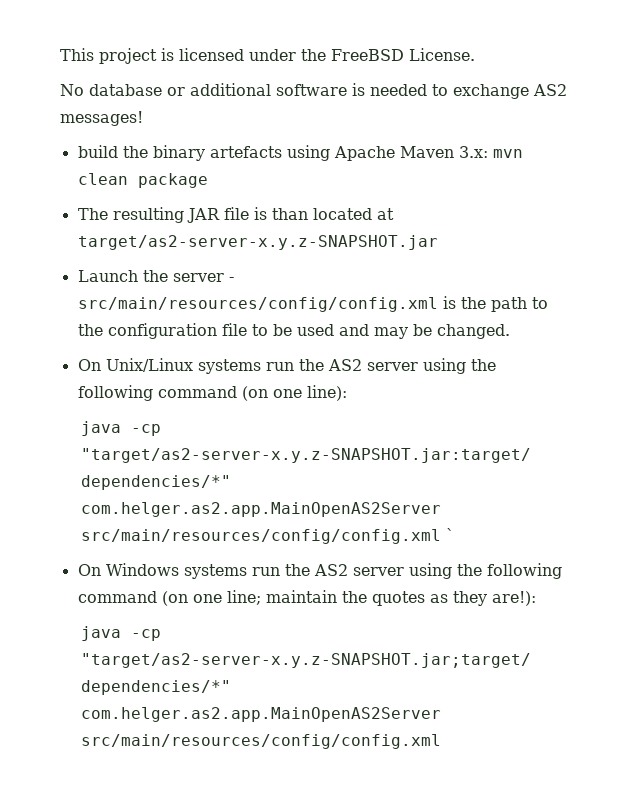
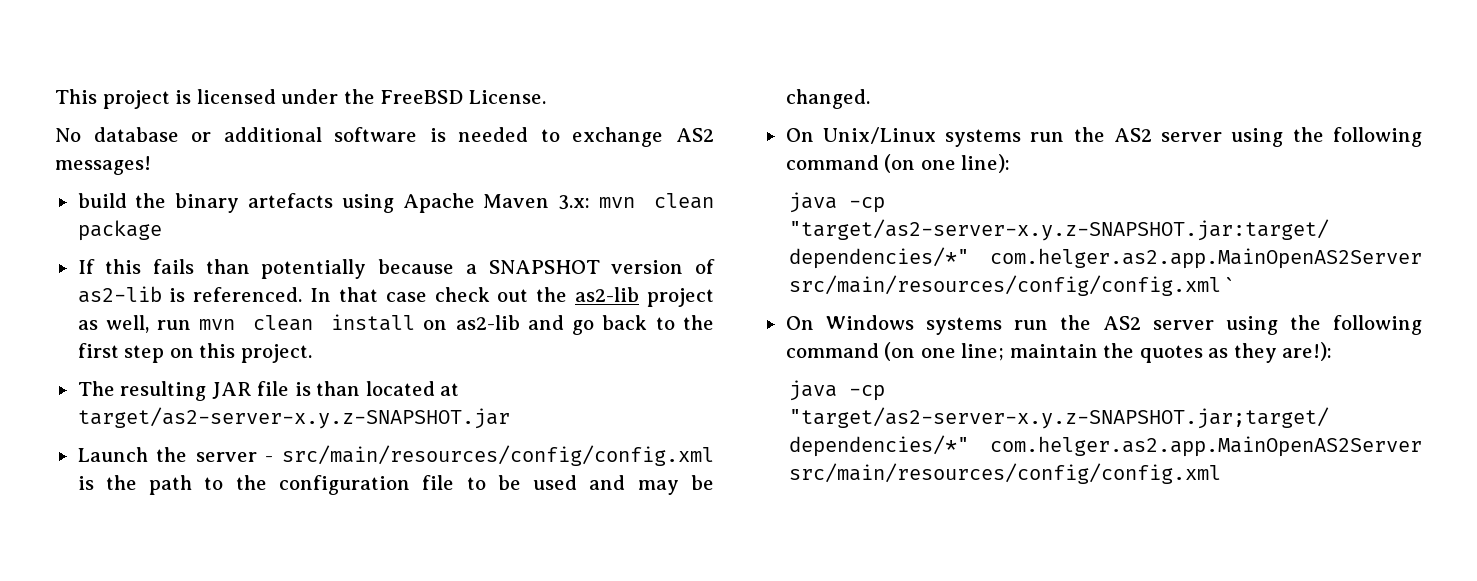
(208, 180) none -> [77,259,716,279] [77,286,715,307] [77,314,714,335] [77,343,312,363] // If this fails than potentially because a SNAPSHOT version of as2-lib is referenced. In that case check out the as2-lib project as well, run mvn clean install on as2-lib and go back to the first step on this project.

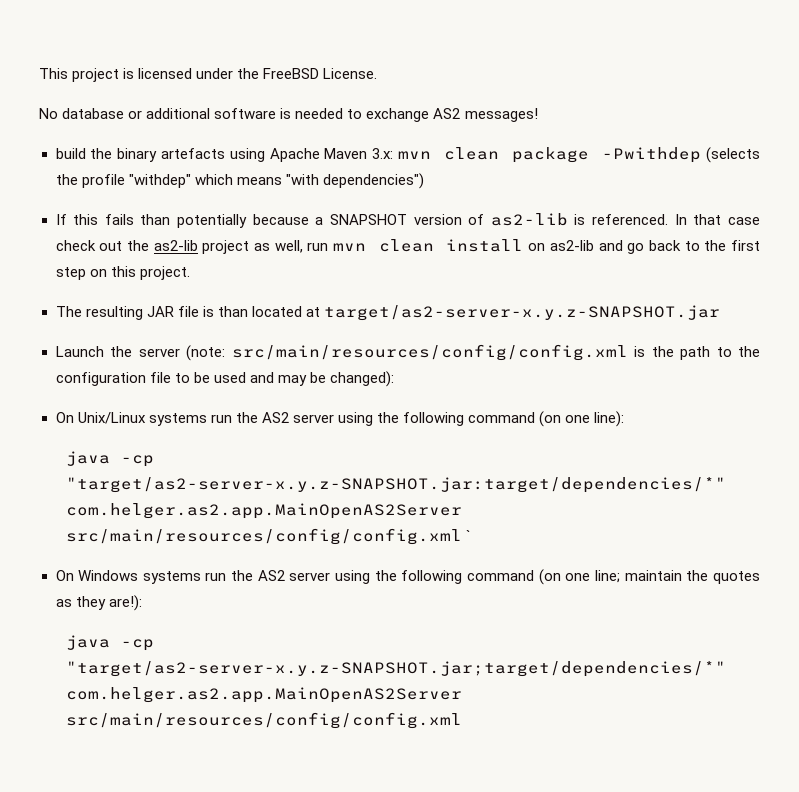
(162, 230) none -> [602,147,760,163] [55,173,424,189] -Pwithdep (selects the profile "withdep" which means "with dependencies")
[265,456,274,462] - -> [186,345,225,361] (note:
[785,89,870,109] changed. -> [329,371,394,387] changed):

